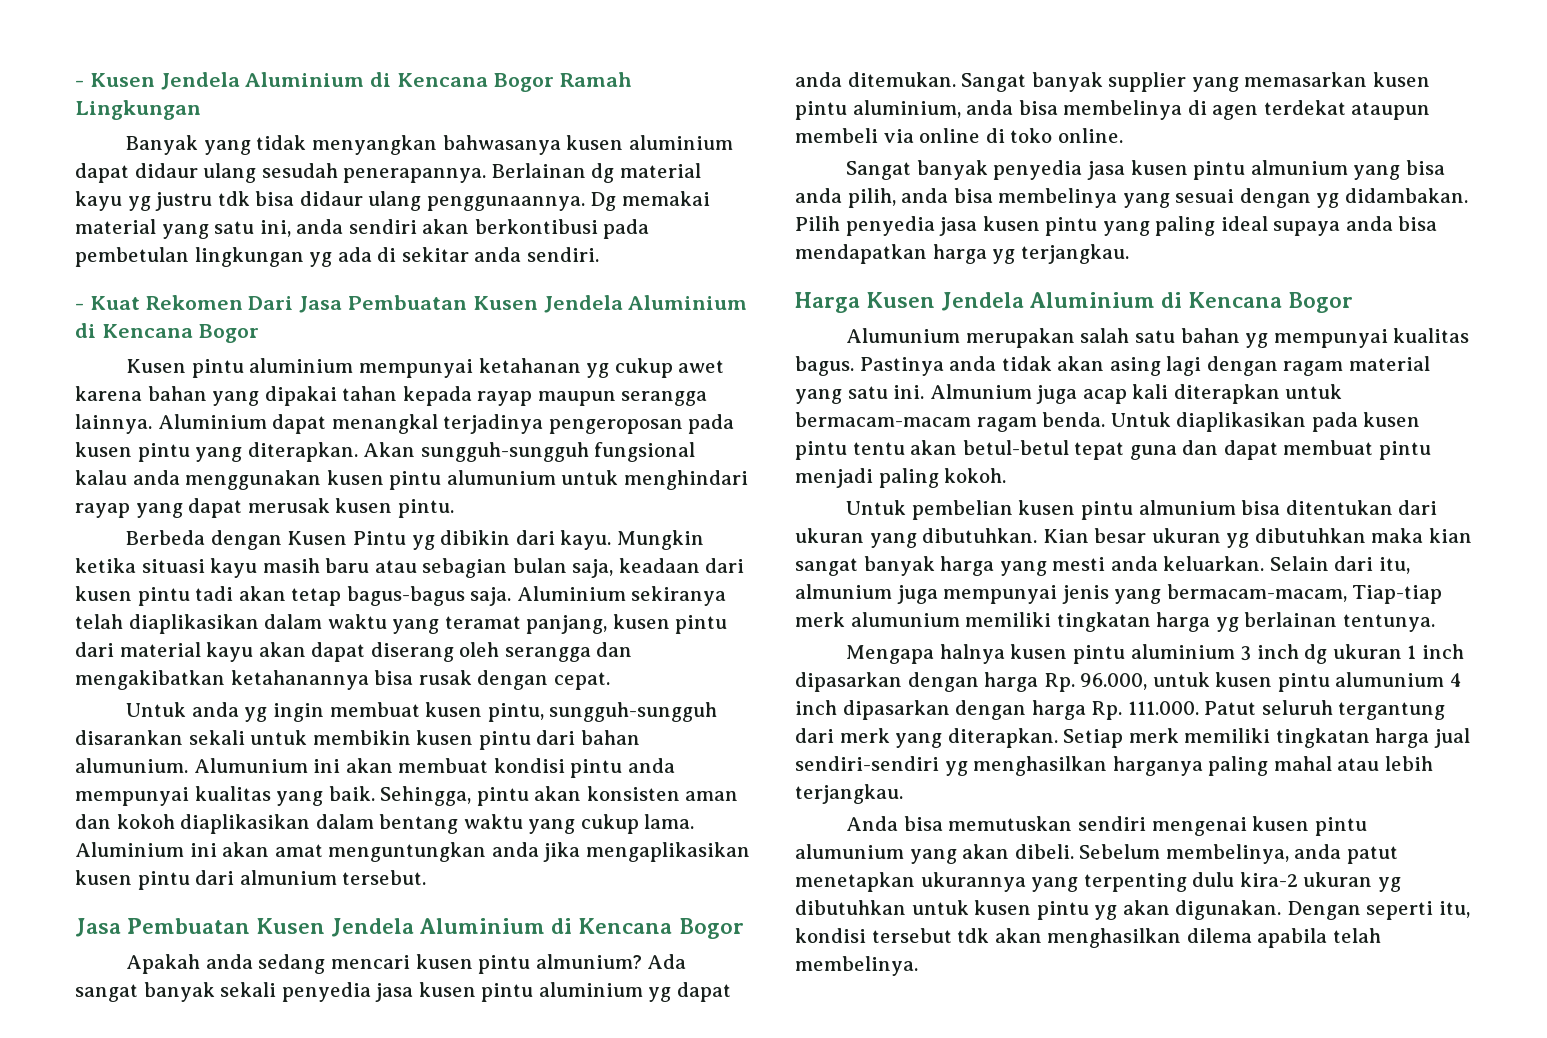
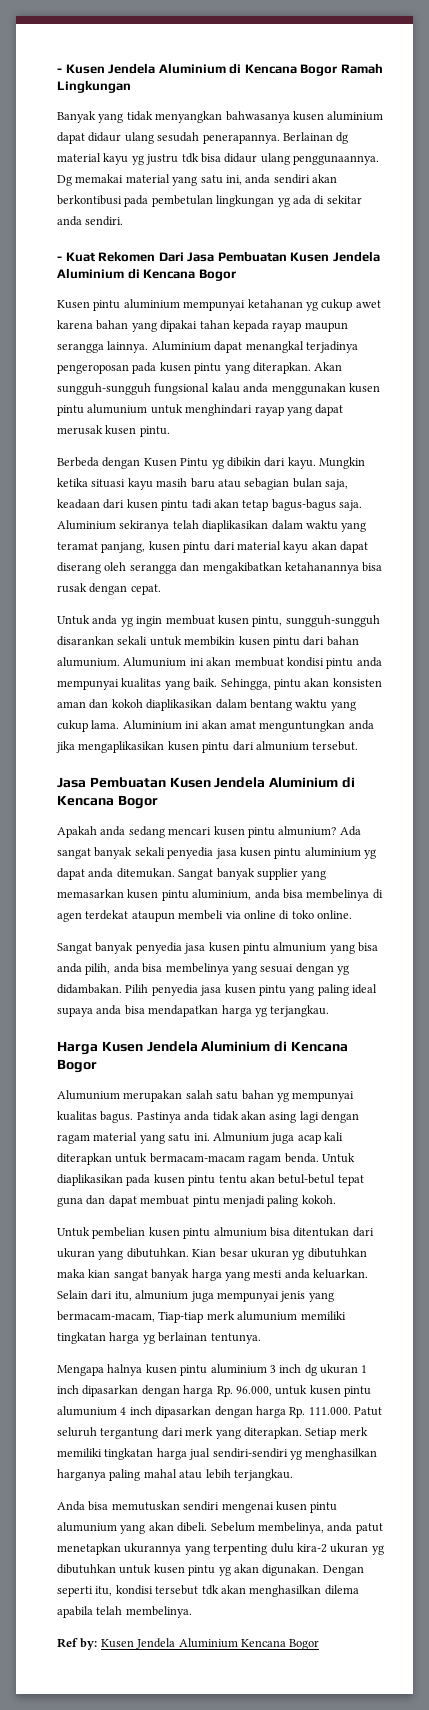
(918, 966) none -> [57,1638,320,1650] // Ref by: Kusen Jendela Aluminium Kencana Bogor

